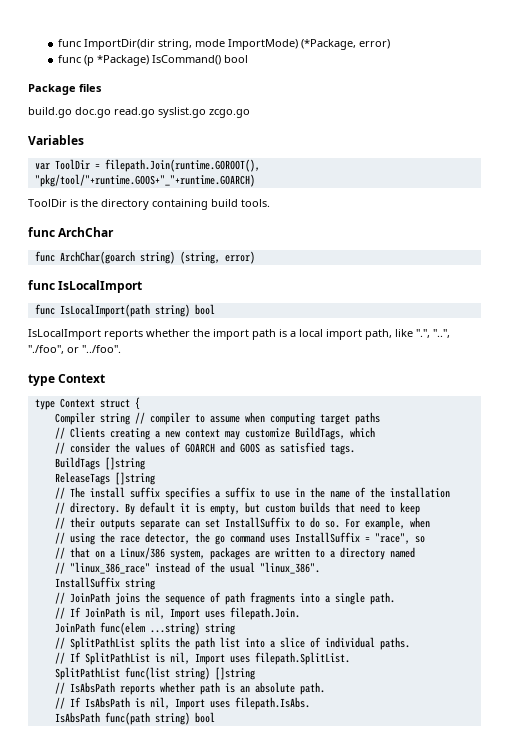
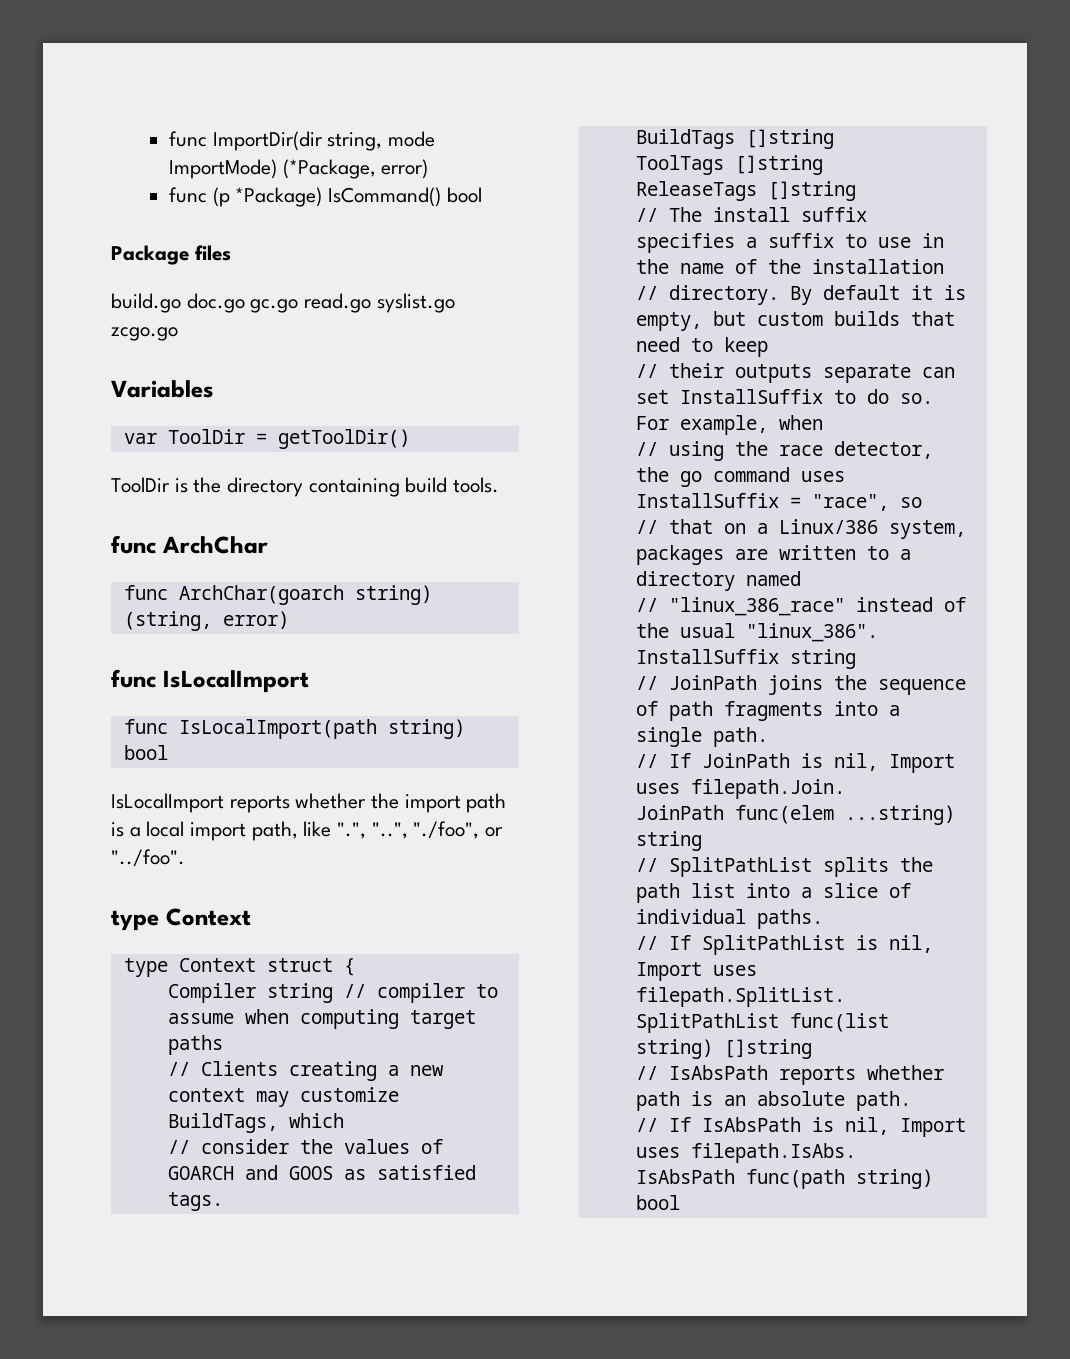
(111, 112) none -> [250,299,299,313] gc.go
[104,159,260,172] [34,174,255,187] filepath.Join(runtime.GOROOT(), "pkg/tool/"+runtime.GOOS+"_"+runtime.GOARCH) -> [277,429,410,449] getToolDir()
(145, 463) none -> [635,155,823,175] // ToolTags []string

